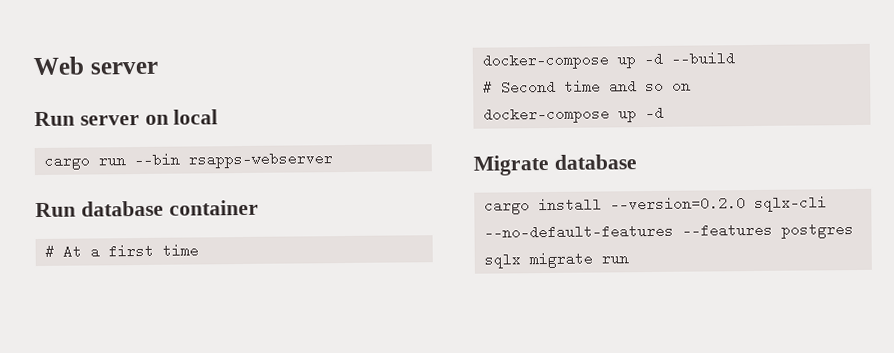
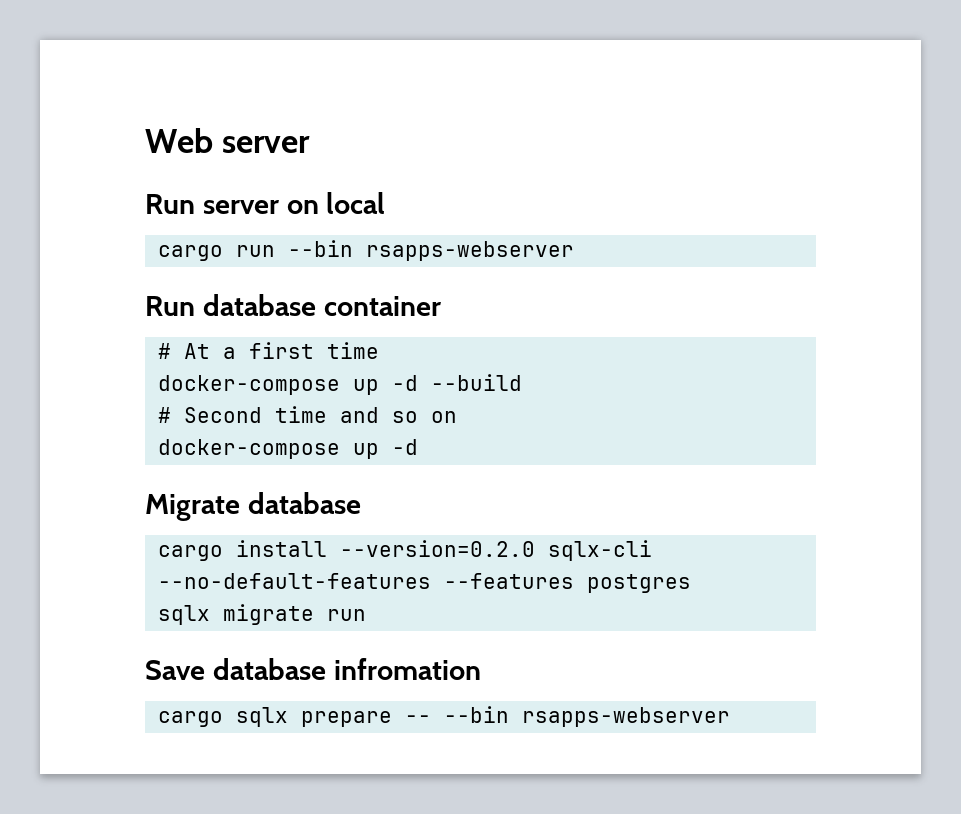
(629, 260) none -> [145,658,481,680] [157,706,730,727] // Save database infromation // cargo sqlx prepare -- --bin rsapps-webserver

